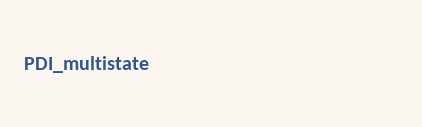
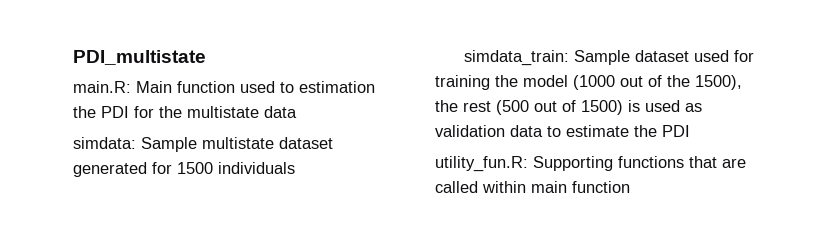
(149, 64) none -> [73,81,375,93] [73,106,297,118] [73,137,333,152] [73,162,295,177] [463,50,754,66] [435,75,742,90] [435,100,702,115] [435,125,690,137] [435,156,746,172] [435,181,630,193] // main.R: Main function used to estimation the PDI for the multistate data // simdata: Sample multistate dataset generated for 1500 individuals // simdata_train: Sample dataset used for training the model (1000 out of the 1500), the rest (500 out of 1500) is used as validation data to estimate the PDI // utility_fun.R: Supporting functions that are called within main function

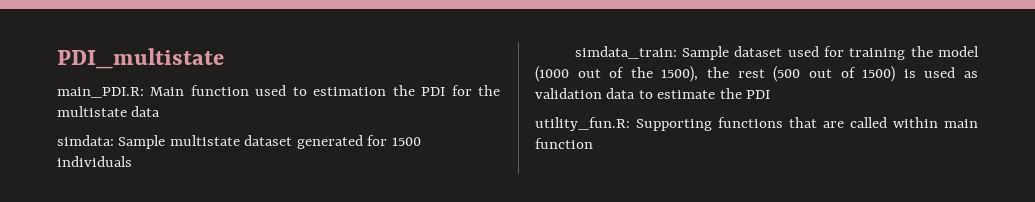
[73,81,131,93] main.R: -> [57,87,144,98] main_PDI.R:

